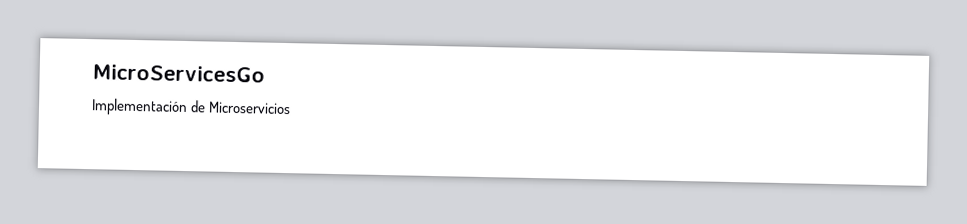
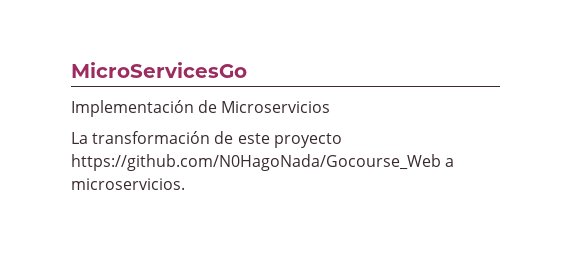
(292, 108) none -> [71,131,342,148] [71,154,455,171] [71,178,185,190] // La transformación de este proyecto https://github.com/N0HagoNada/Gocourse_Web a microservicios.

